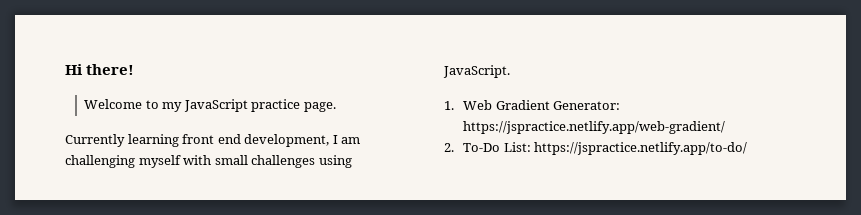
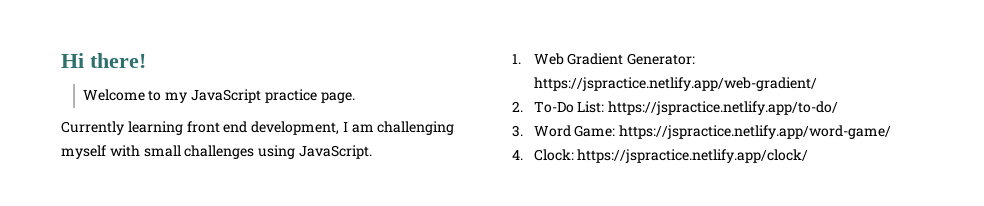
(748, 148) none -> [512,125,892,139] [512,149,809,163] // 3. Word Game: https://jspractice.netlify.app/word-game/ // 4. Clock: https://jspractice.netlify.app/clock/

